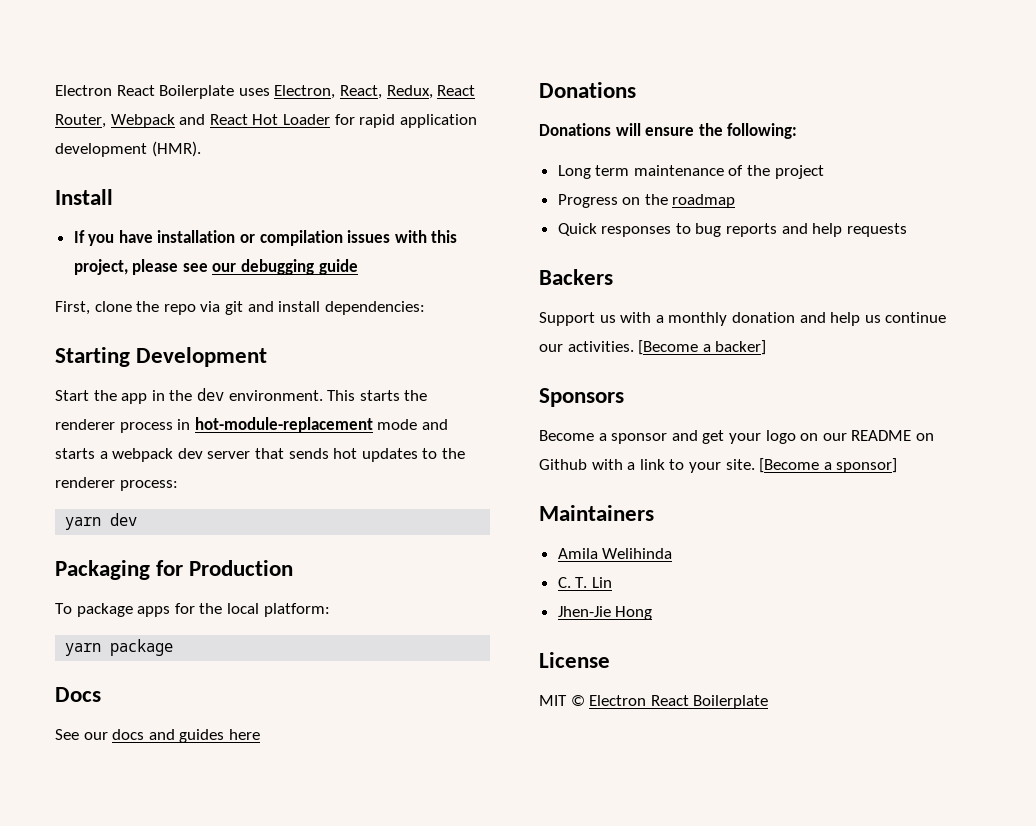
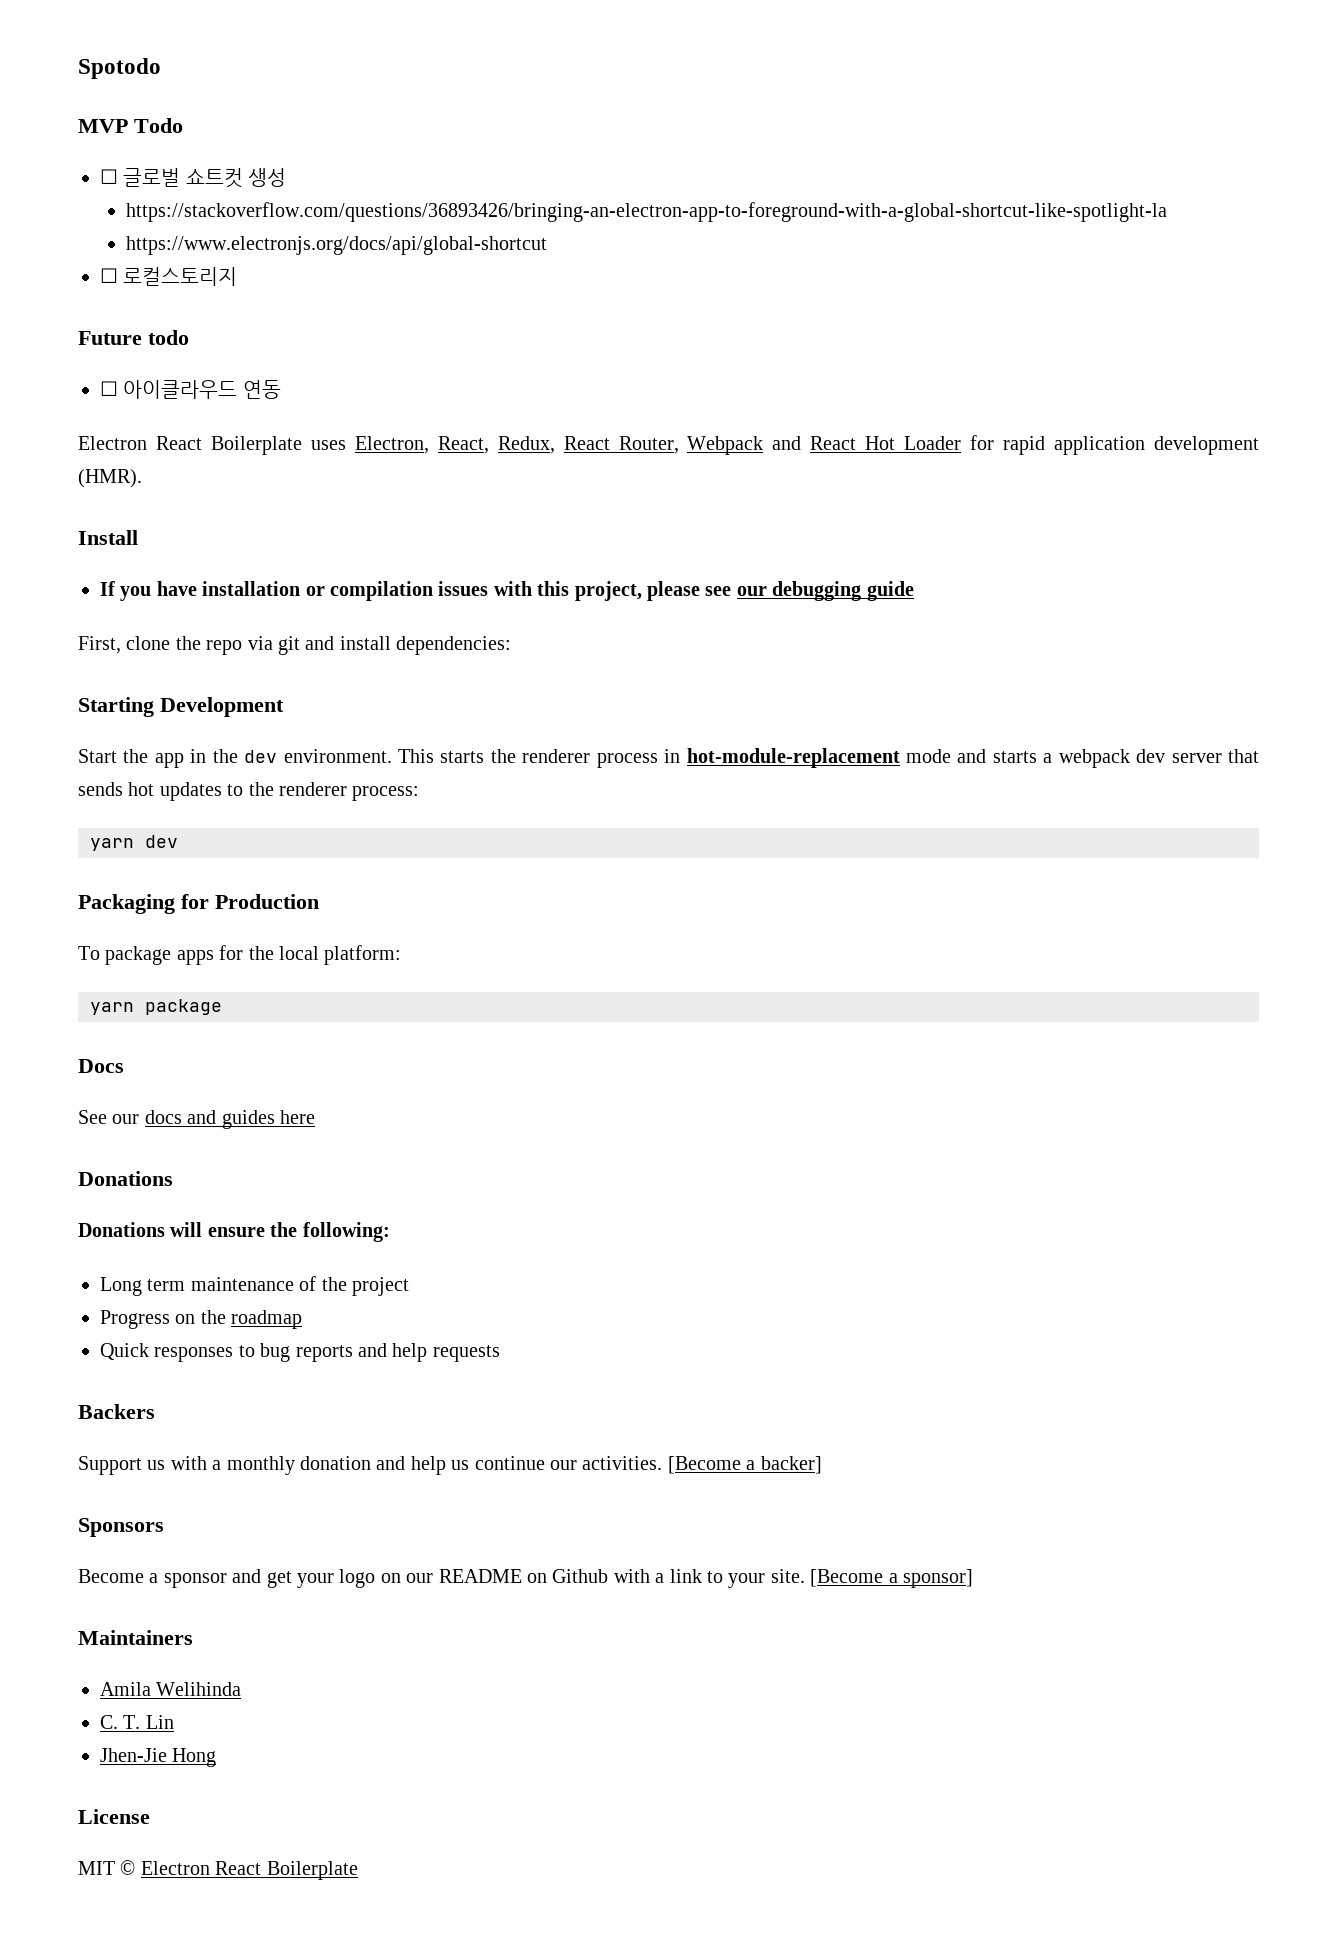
(55, 90) none -> [78,58,161,79] [78,118,183,133] [100,168,287,188] [125,202,1167,222] [125,236,547,255] [100,267,238,286] [78,330,189,345] [100,380,281,399] Spotodo // MVP Todo // ☐ 글로벌 쇼트컷 생성 // https://stackoverflow.com/questions/36893426/bringing-an-electron-app-to-foreground-with-a-global-shortcut-like-spotlight-la // https://www.electronjs.org/docs/api/global-shortcut // ☐ 로컬스토리지 // Future todo // ☐ 아이클라우드 연동 //

